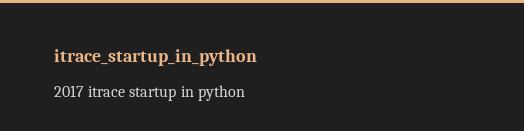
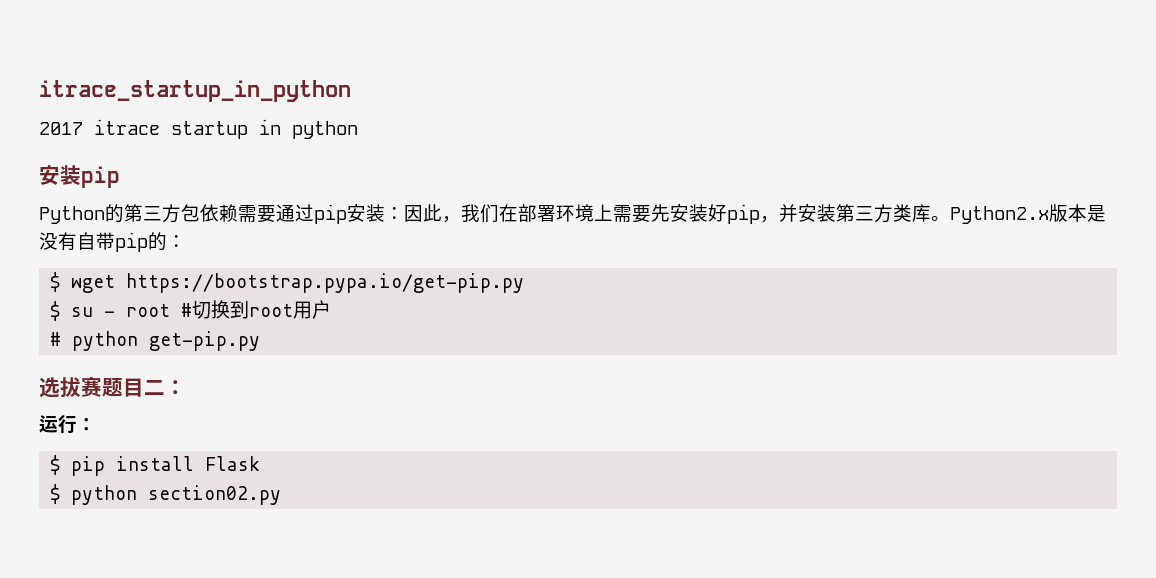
(245, 93) none -> [39,165,120,188] [39,204,1106,224] [39,232,186,252] [50,272,525,293] [50,300,332,321] [50,331,261,351] [39,376,186,398] [39,415,96,434] [50,455,261,476] [50,484,282,505] // 安装pip // Python的第三方包依赖需要通过pip安装：因此，我们在部署环境上需要先安装好pip，并安装第三方类库。Python2.x版本是没有自带pip的： // $ wget https://bootstrap.pypa.io/get-pip.py // $ su - root #切换到root用户 // # python get-pip.py // 选拔赛题目二： // 运行： // $ pip install Flask // $ python section02.py

